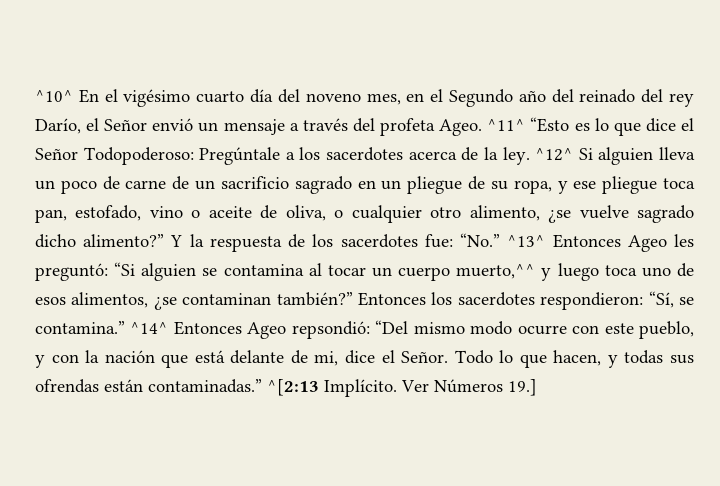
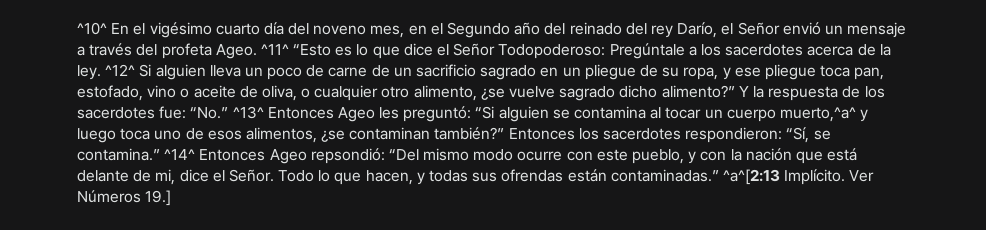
[456,264,536,279] muerto,^^ -> [779,107,856,122] muerto,^a^
[267,379,319,396] ^[2:13 -> [722,169,780,185] ^a^[2:13

